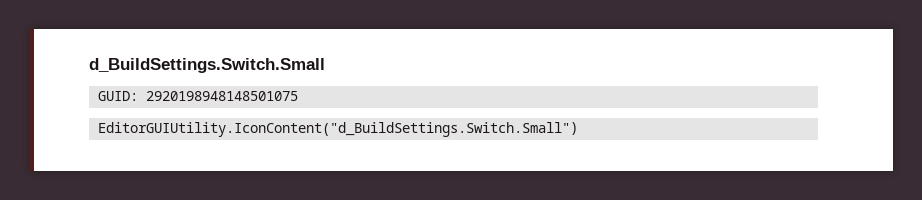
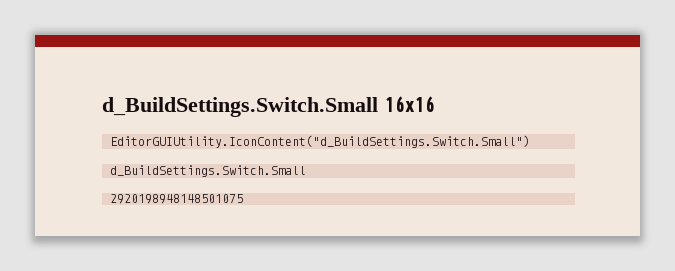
[89,58,325,73] [97,91,138,101] d_BuildSettings.Switch.Small // GUID: -> [102,96,434,117] [110,135,531,148] [110,165,307,177] d_BuildSettings.Switch.Small 16x16 // EditorGUIUtility.IconContent("d_BuildSettings.Switch.Small") // d_BuildSettings.Switch.Small //
[97,122,578,137] // EditorGUIUtility.IconContent("d_BuildSettings.Switch.Small") -> (244, 199) none

